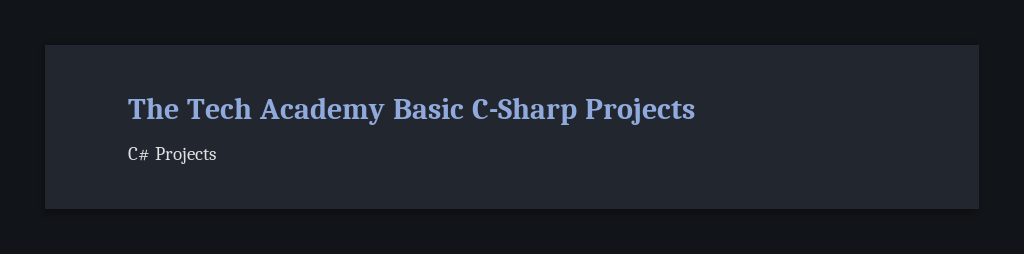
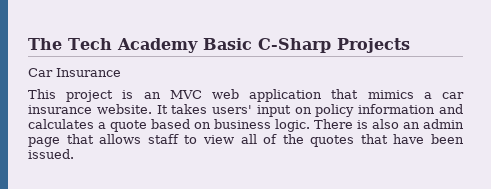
[128,147,217,164] C# Projects -> [28,68,121,77] [28,89,464,102] [28,104,463,117] [28,119,464,132] [28,134,464,147] [28,149,74,159] Car Insurance // This project is an MVC web application that mimics a car insurance website. It takes users' input on policy information and calculates a quote based on business logic. There is also an admin page that allows staff to view all of the quotes that have been issued.

